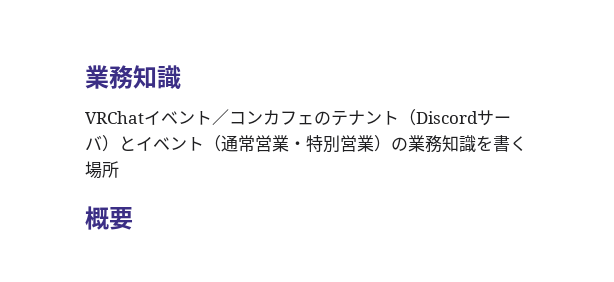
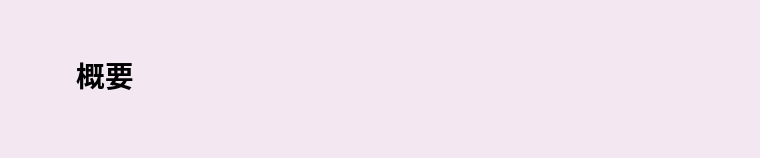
[85,65,181,90] [85,109,511,126] [85,135,527,153] [85,161,119,179] 業務知識 // VRChatイベント／コンカフェのテナント（Discordサーバ）とイベント（通常営業・特別営業）の業務知識を書く場所 // -> (76, 76) none

